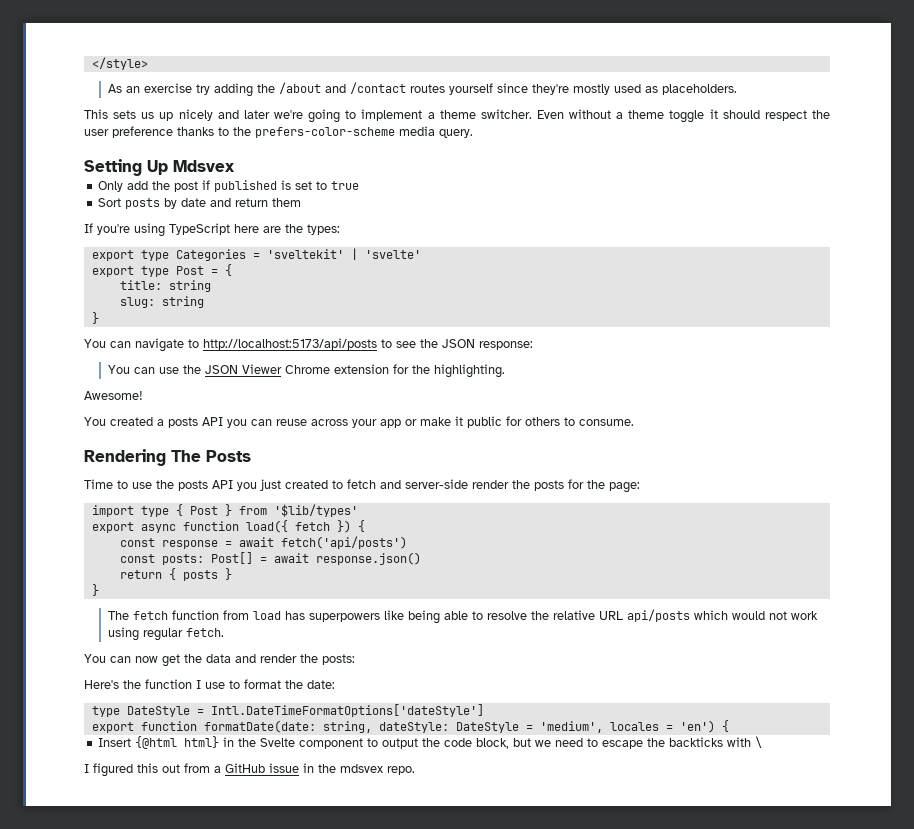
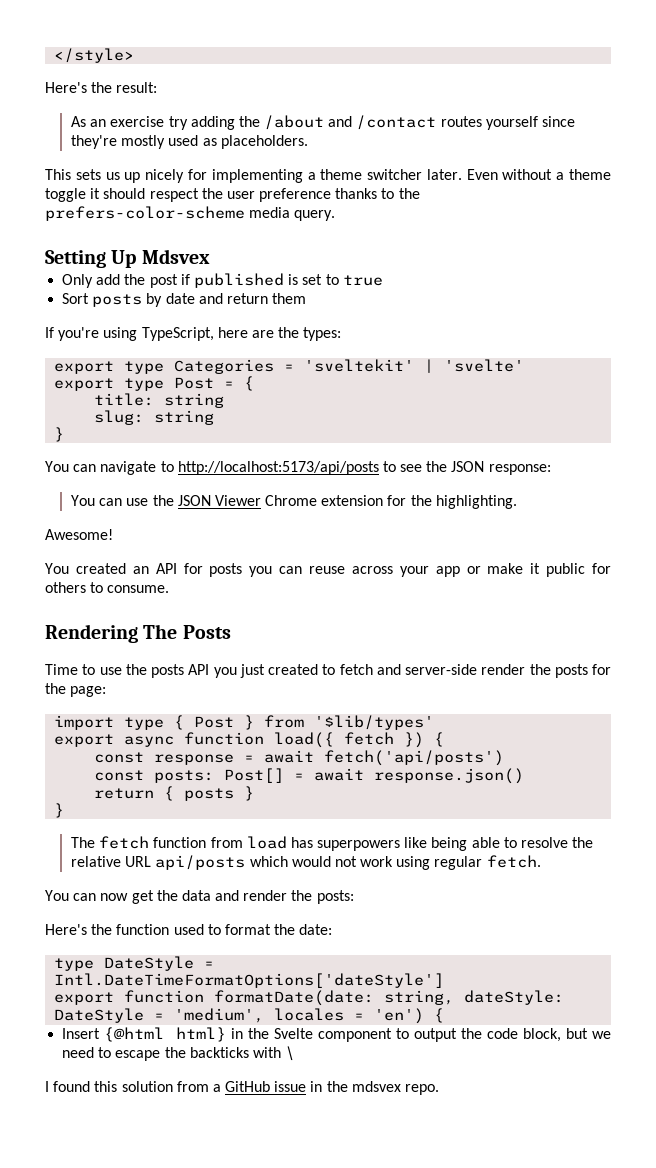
(148, 63) none -> [45,82,158,93] // Here's the result:
[217,109,532,123] and later we're going to implement a theme switcher. -> [187,169,462,183] for implementing a theme switcher later.
[169,223,230,235] TypeScript -> [141,327,214,341] TypeScript,
[157,417,223,428] a posts API -> [132,563,243,577] an API for posts
[196,680,225,689] I use -> [173,924,204,935] used
[93,763,180,777] figured this out -> [53,1081,173,1092] found this solution

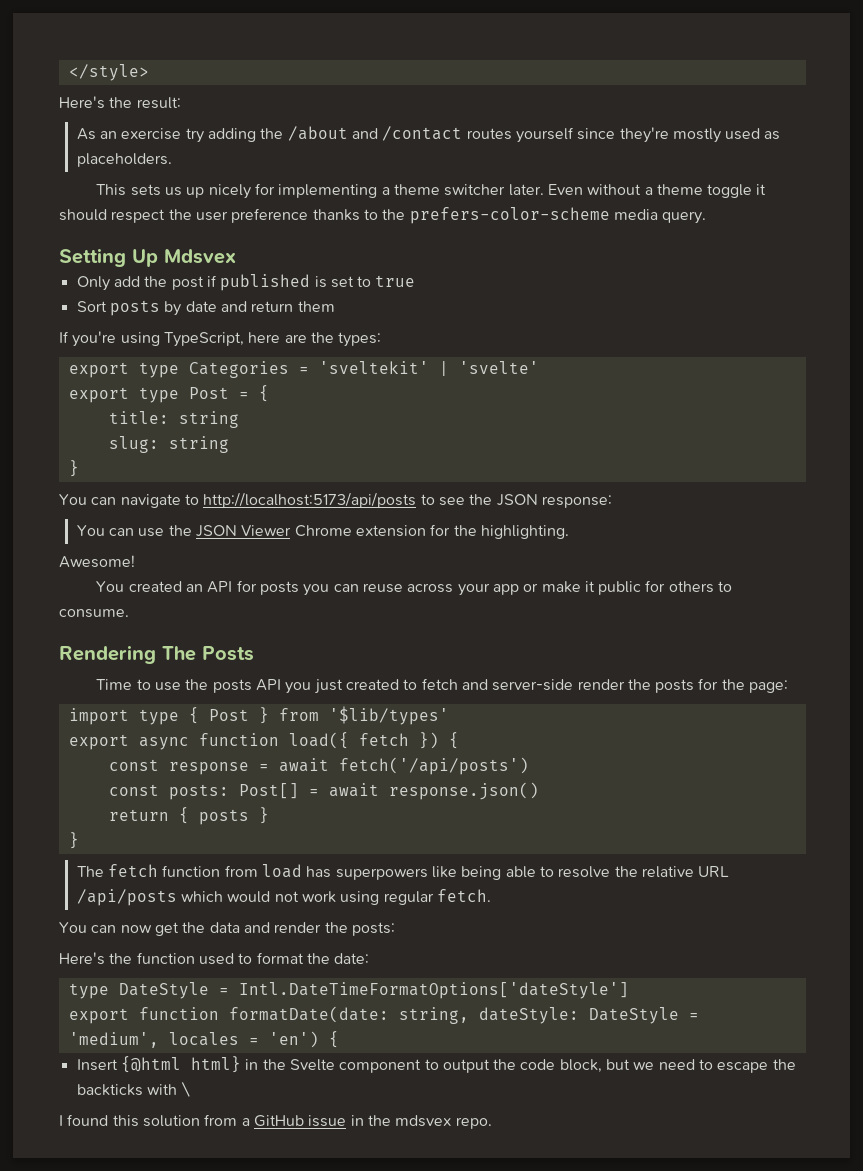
[324,750,505,766] fetch('api/posts') -> [338,757,529,775] fetch('/api/posts')
[155,855,246,870] api/posts -> [76,889,177,906] /api/posts

